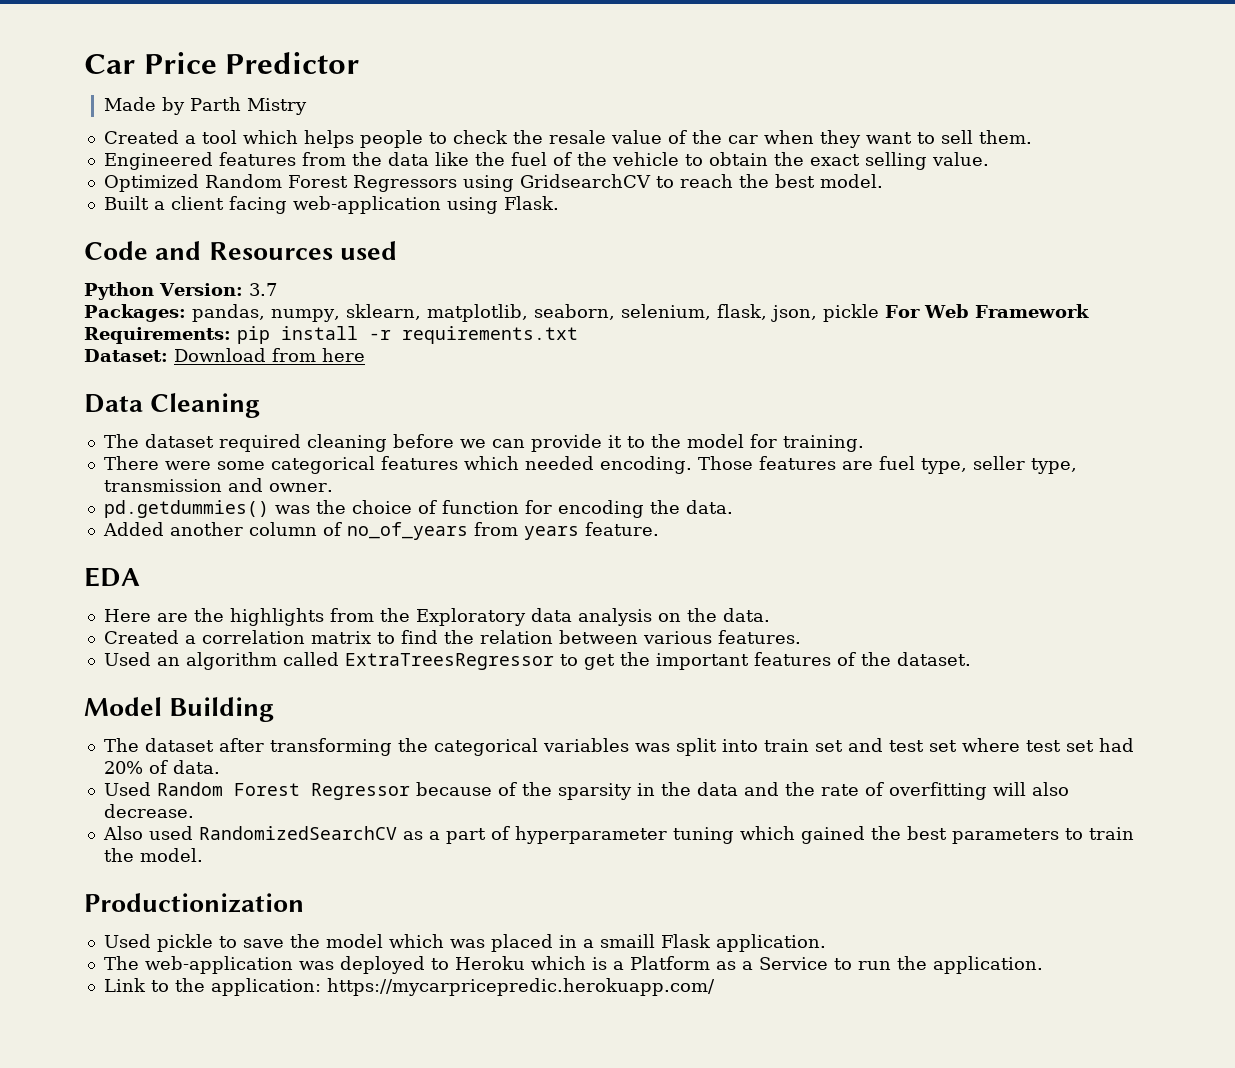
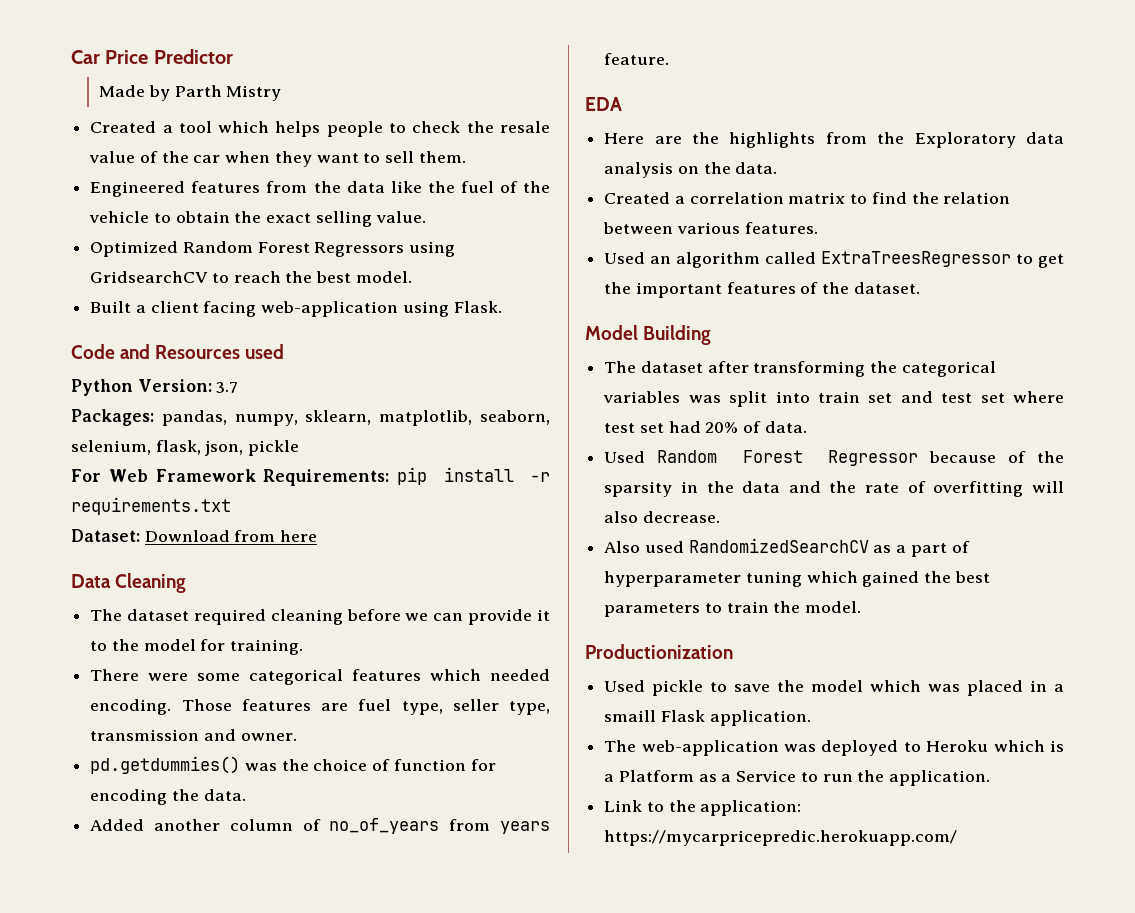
(879, 313) none -> (300, 448) //

